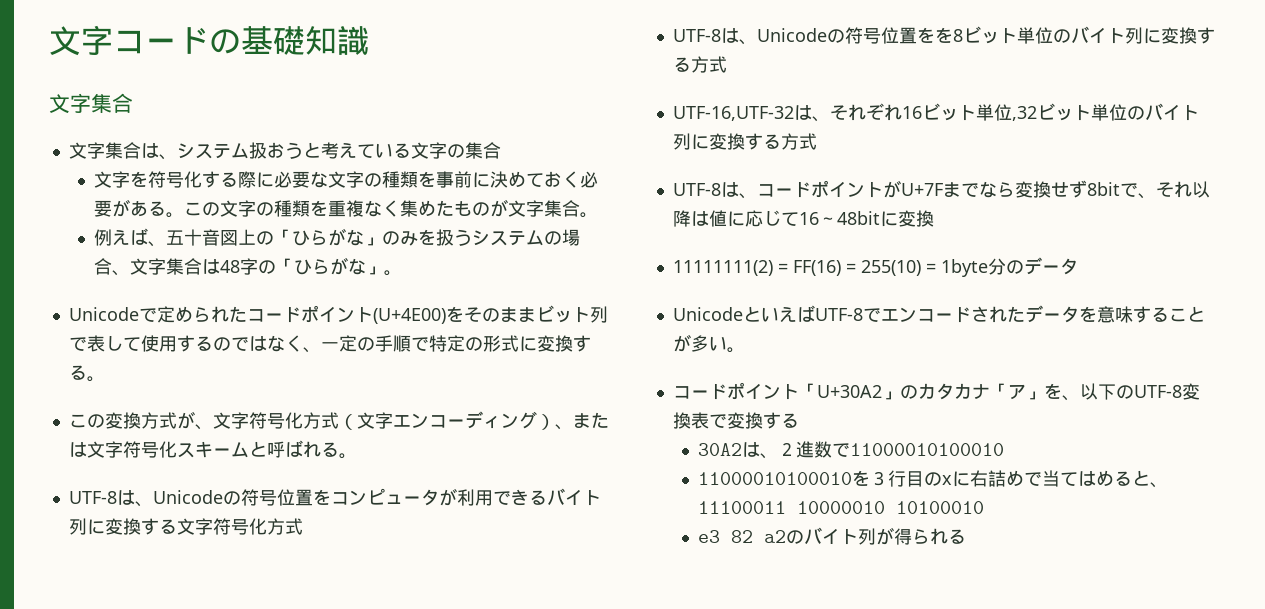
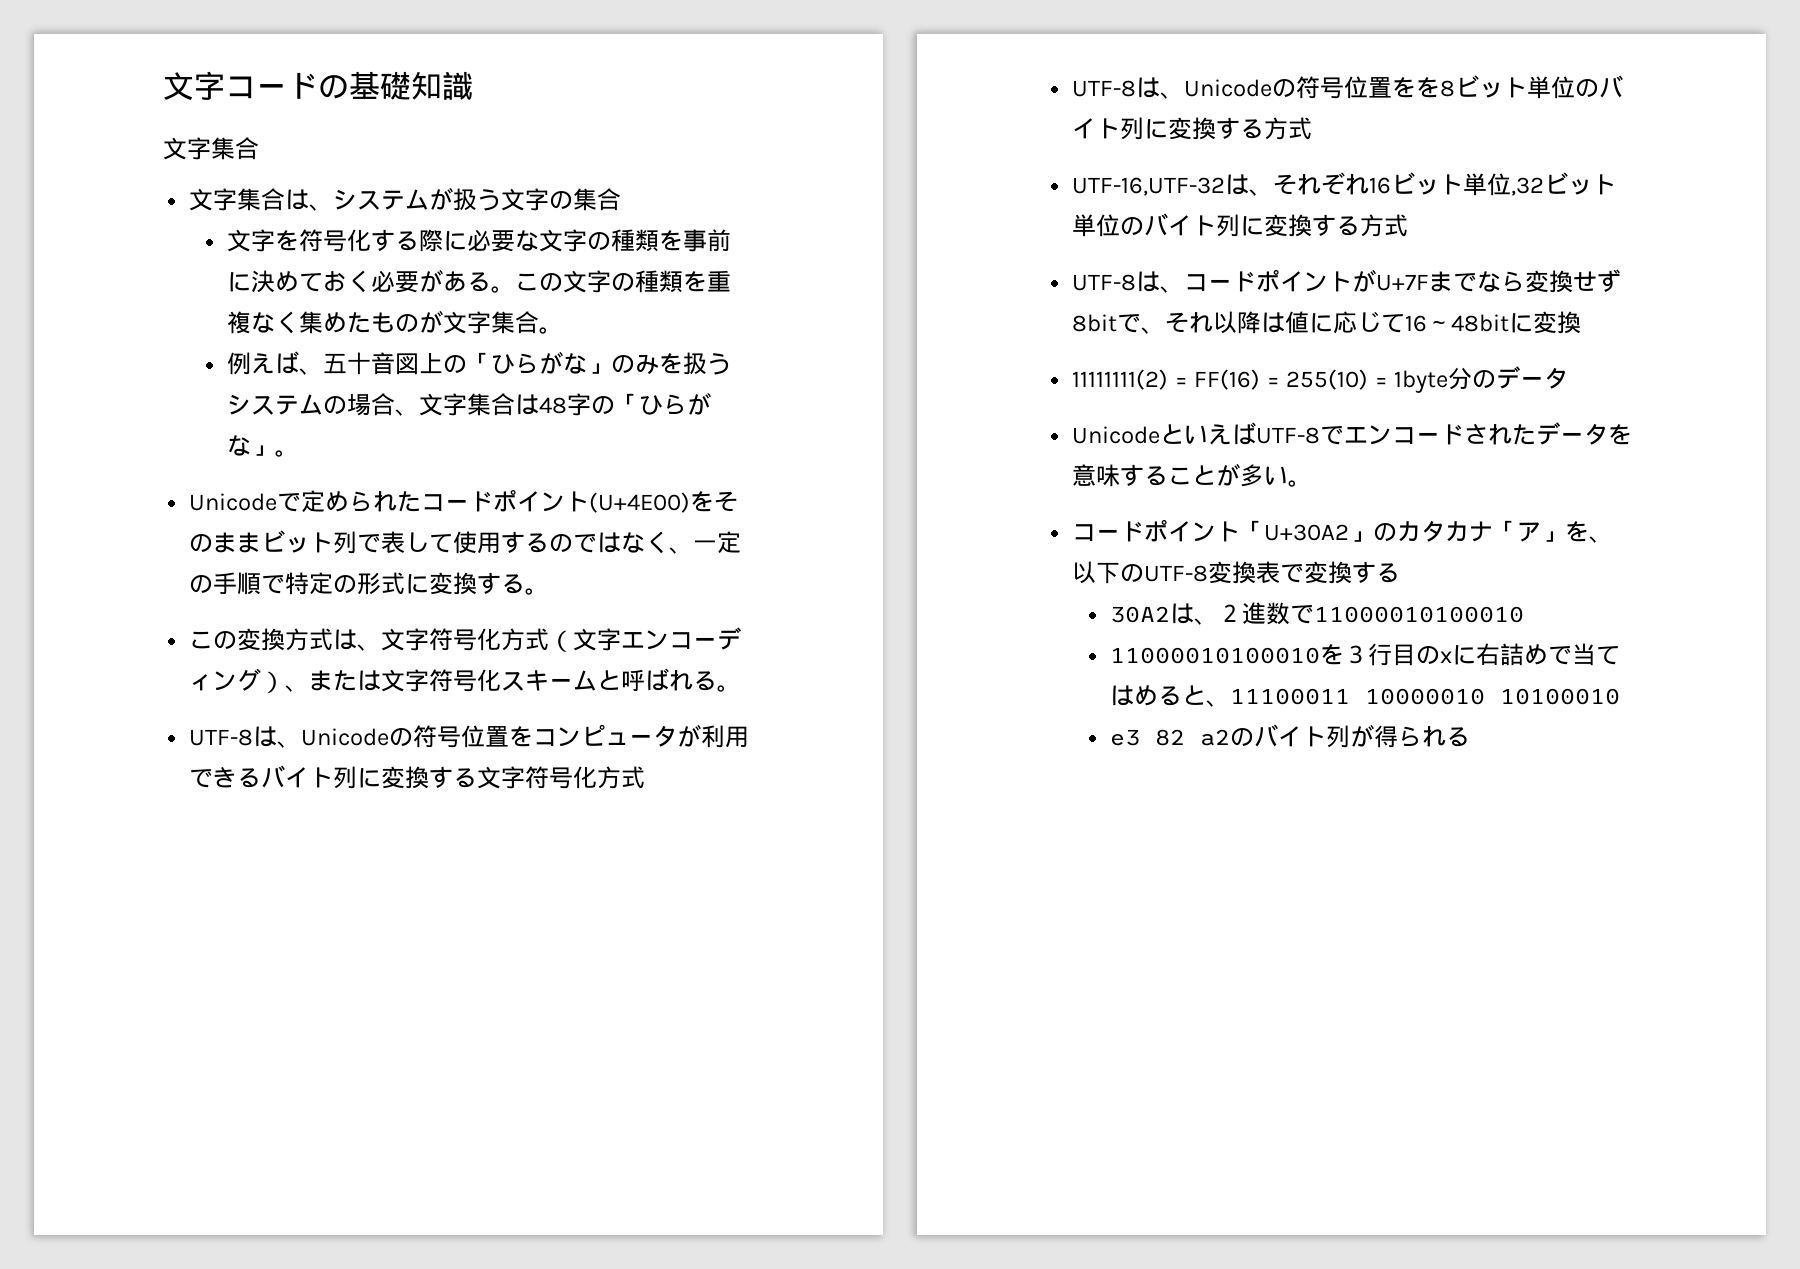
[248,142,411,159] 扱おうと考えている -> [429,187,502,211] が扱う
[176,411,195,429] が -> [333,629,358,650] は

